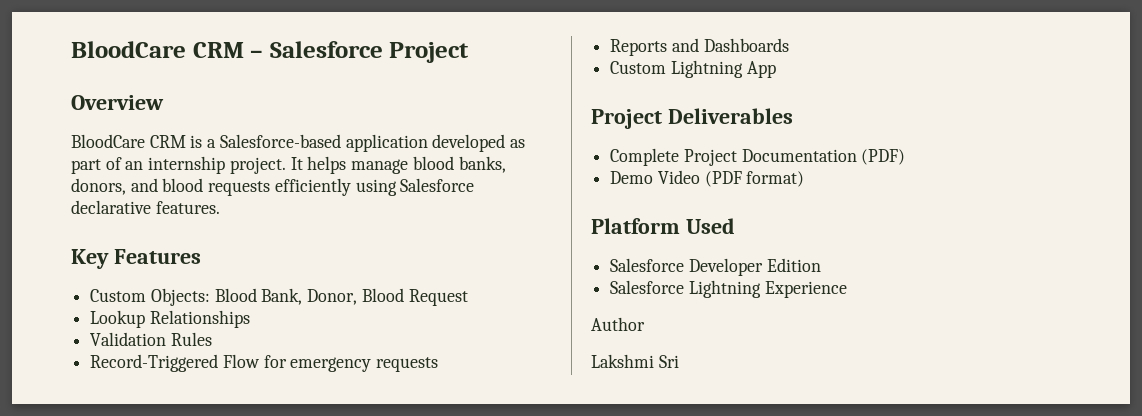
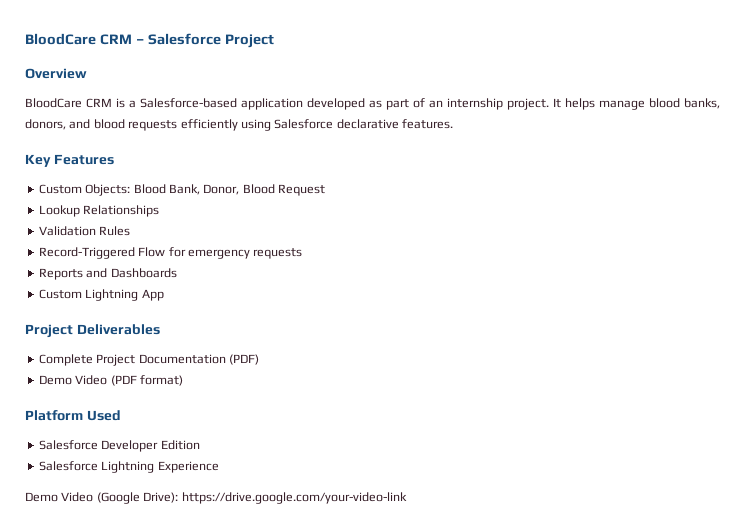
[591,317,645,331] [591,354,679,368] Author // Lakshmi Sri -> [25,492,407,504] Demo Video (Google Drive): https://drive.google.com/your-video-link

